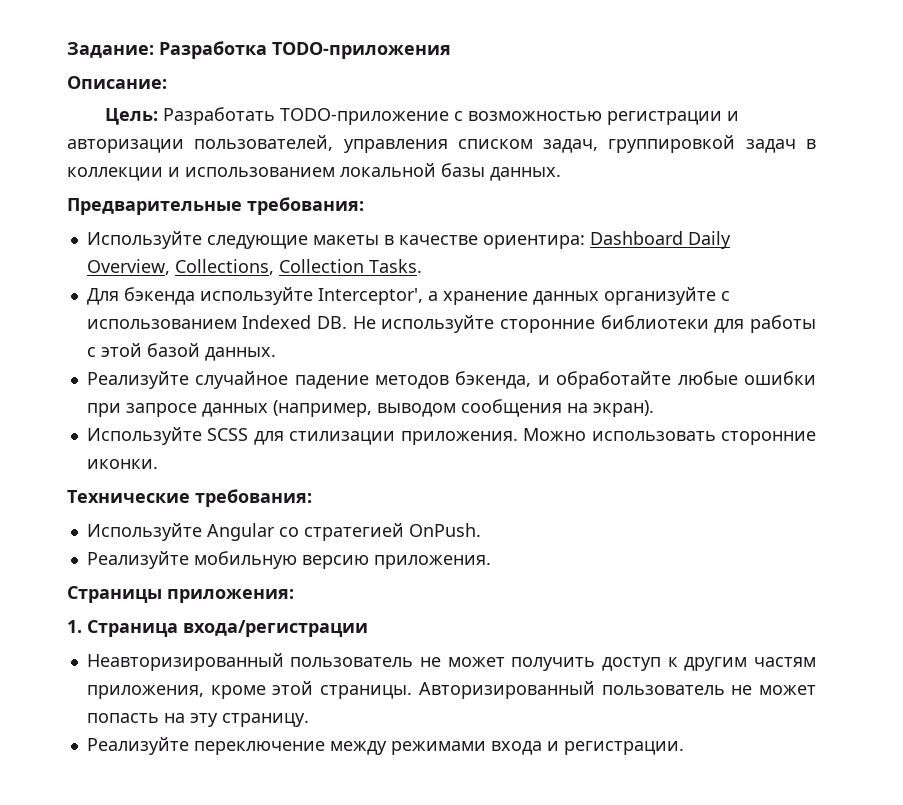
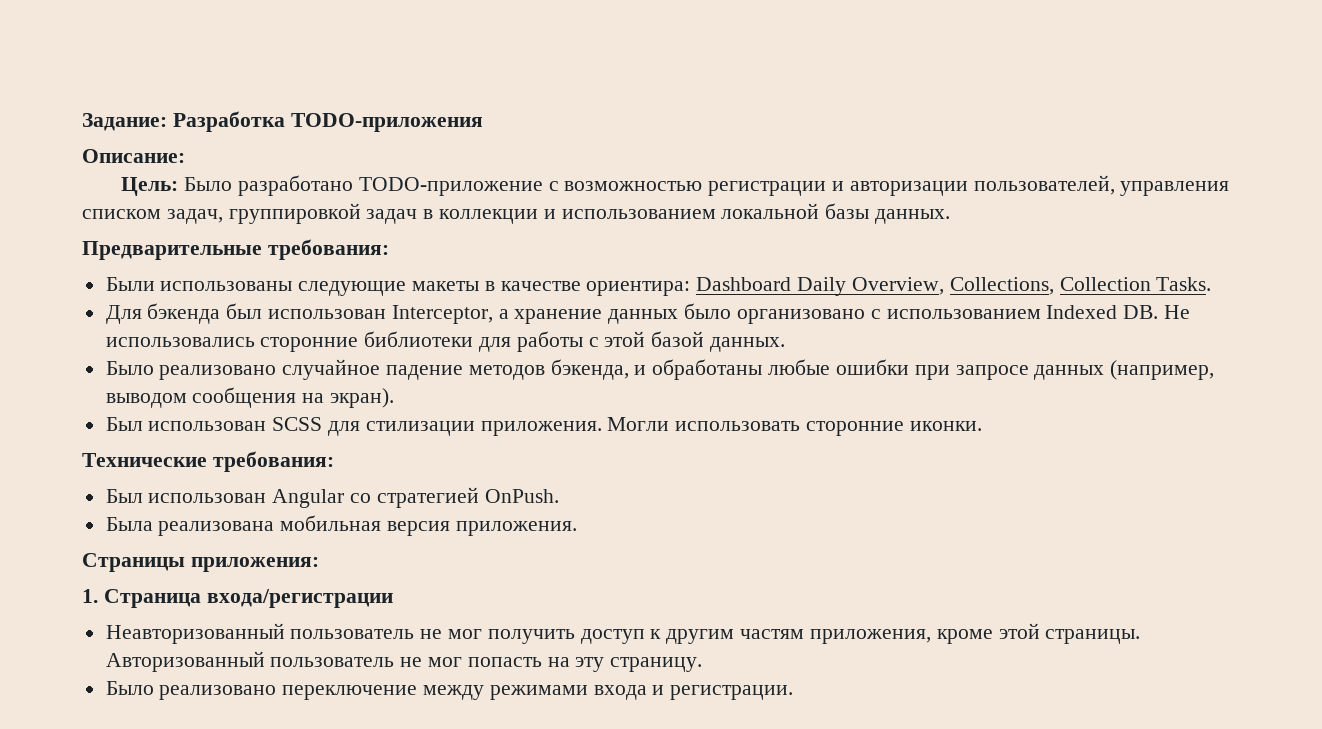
[163,107,276,125] Разработать -> [184,175,353,196] Было разработано
[86,231,202,249] Используйте -> [105,277,293,291] Были использованы
[199,287,423,305] используйте Interceptor', -> [226,303,493,324] был использован Interceptor,
[603,287,716,305] организуйте -> [684,303,865,324] было организовано
[381,315,495,333] используйте -> [105,337,255,347] использовались
[86,371,189,389] Реализуйте -> [105,361,277,380] Было реализовано
[556,371,672,389] обработайте -> [652,359,763,380] обработаны
[86,427,202,445] Используйте -> [105,417,267,431] Был использован
[523,428,587,441] Можно -> [607,417,670,431] Могли
[86,523,202,541] Используйте -> [105,489,267,503] Был использован
[86,551,369,569] Реализуйте мобильную версию -> [105,515,451,536] Была реализована мобильная версия
[86,653,505,671] Неавторизированный пользователь не может -> [105,623,483,644] Неавторизованный пользователь не мог
[418,681,816,699] Авторизированный пользователь не может -> [105,651,463,672] Авторизованный пользователь не мог
[86,737,189,755] Реализуйте -> [105,681,277,700] Было реализовано

